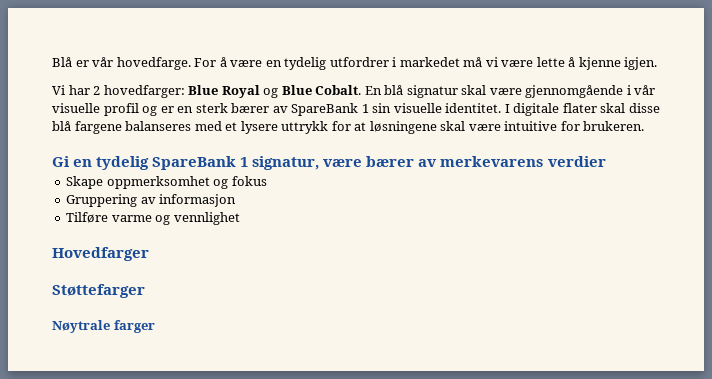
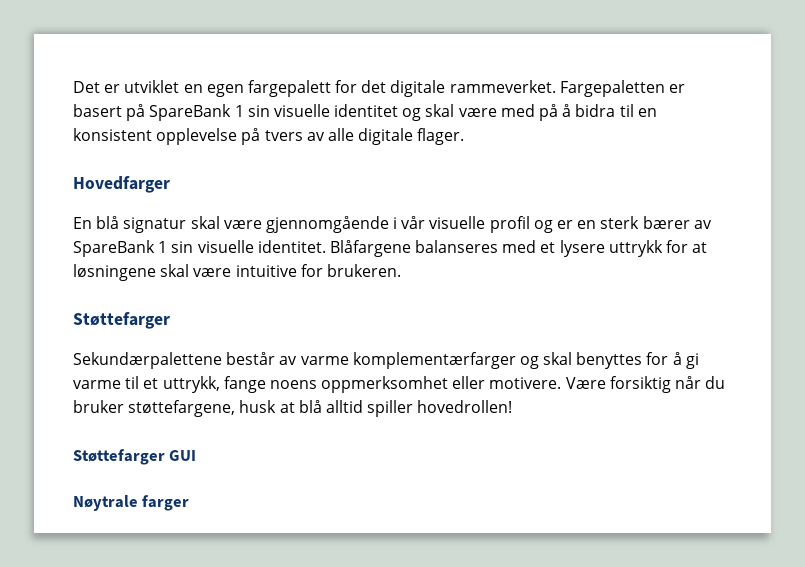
[52,57,658,70] [52,85,362,98] Blå er vår hovedfarge. For å være en tydelig utfordrer i markedet må vi være lette å kjenne igjen. // Vi har 2 hovedfarger: Blue Royal og Blue Cobalt. -> [73,80,686,97] [73,104,657,121] [73,128,465,145] [73,176,170,193] Det er utviklet en egen fargepalett for det digitale rammeverket. Fargepaletten er basert på SpareBank 1 sin visuelle identitet og skal være med på å bidra til en konsistent opplevelse på tvers av alle digitale flager. // Hovedfarger //
[504,103,660,116] [52,121,122,134] I digitale flater skal disse blå fargene -> [329,240,411,257] Blåfargene
[52,156,606,170] [66,176,267,189] [66,194,237,207] [66,212,240,225] [52,247,149,261] [52,284,145,298] Gi en tydelig SpareBank 1 signatur, være bærer av merkevarens verdier // Skape oppmerksomhet og fokus // Gruppering av informasjon // Tilføre varme og vennlighet // Hovedfarger // Støttefarger -> [73,312,170,329] [73,352,699,369] [73,376,726,393] [73,400,513,417] [73,449,197,465] Støttefarger // Sekundærpalettene består av varme komplementærfarger og skal benyttes for å gi varme til et uttrykk, fange noens oppmerksomhet eller motivere. Være forsiktig når du bruker støttefargene, husk at blå alltid spiller hovedrollen! // Støttefarger GUI

